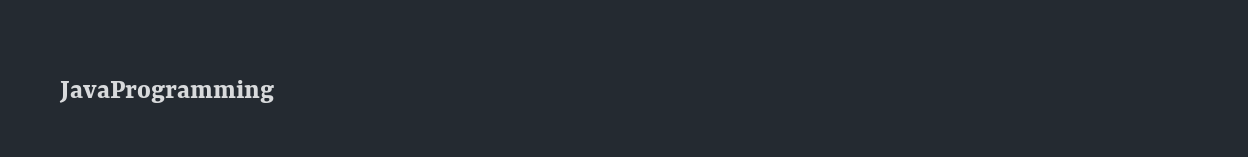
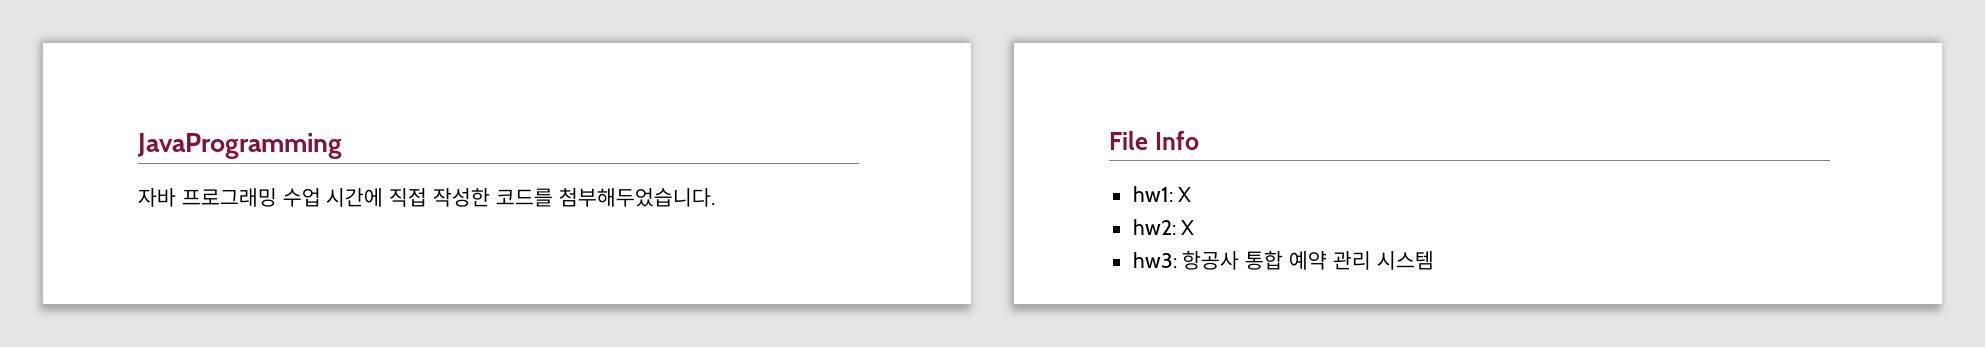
(274, 91) none -> [138,187,715,207] [1109,131,1199,150] [1132,186,1192,202] [1132,219,1195,235] [1132,250,1434,270] // 자바 프로그래밍 수업 시간에 직접 작성한 코드를 첨부해두었습니다. // File Info // hw1: X // hw2: X // hw3: 항공사 통합 예약 관리 시스템

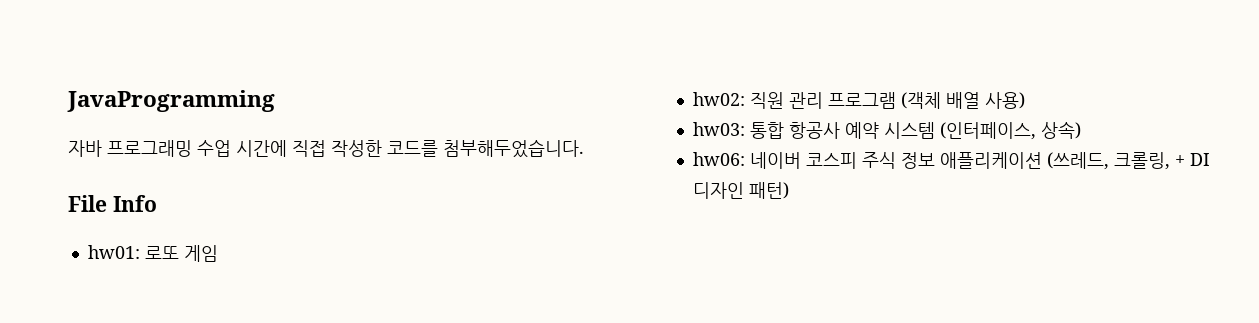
[1132,186,1192,202] [1132,219,1195,235] [1132,250,1434,270] hw1: X // hw2: X // hw3: 항공사 통합 예약 관리 시스템 -> [87,245,218,262] [692,92,1025,109] [692,121,1081,140] [692,152,1210,170] [692,182,789,199] hw01: 로또 게임 // hw02: 직원 관리 프로그램 (객체 배열 사용) // hw03: 통합 항공사 예약 시스템 (인터페이스, 상속) // hw06: 네이버 코스피 주식 정보 애플리케이션 (쓰레드, 크롤링, + DI 디자인 패턴)

